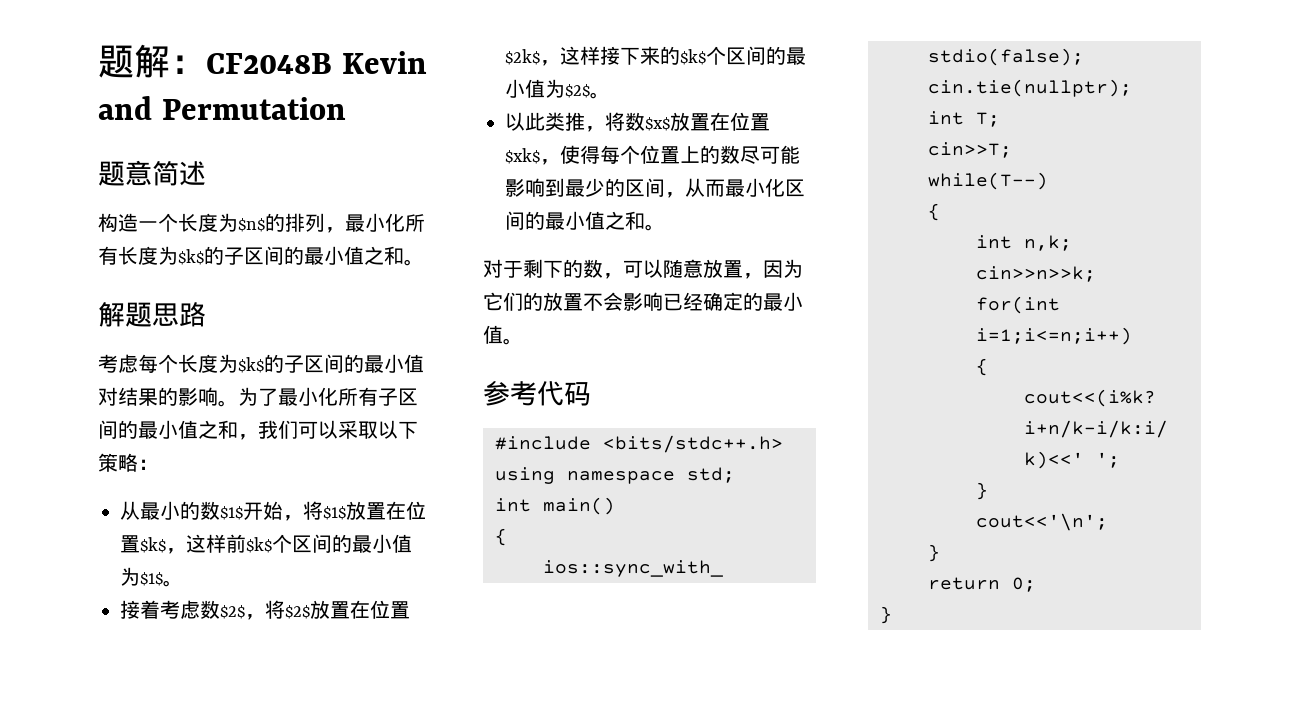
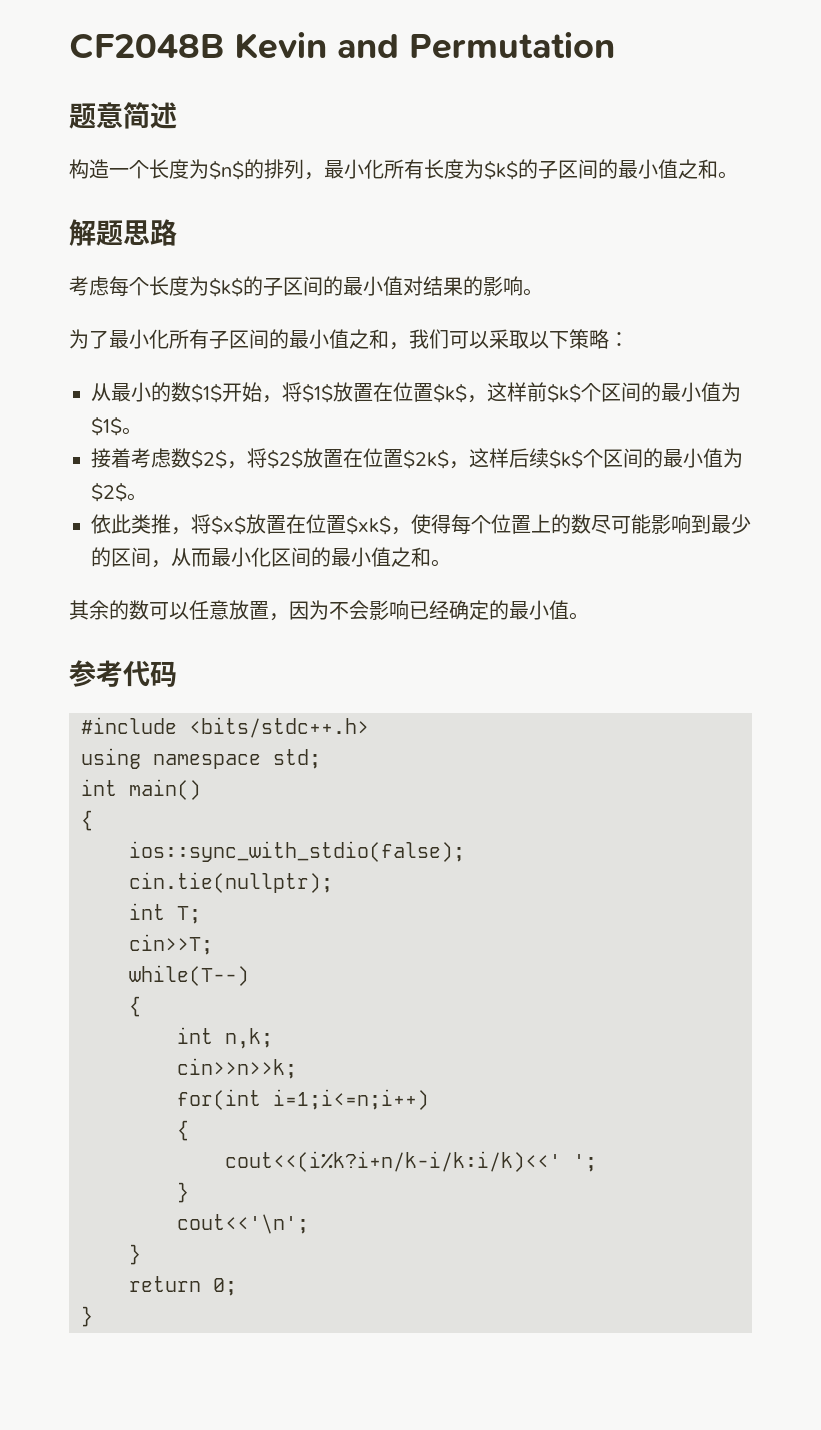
[98,44,206,78] 题解： -> (69, 46) none
(238, 403) none -> (543, 292) //
[600,46,680,65] 接下来的 -> [509,448,549,468] 后续
[505,112,525,131] 以 -> [91,514,111,534] 依
[625,112,645,131] 数 -> (211, 524) none
[483,259,683,279] 对于剩下的数，可以随 -> [69,600,209,620] 其余的数可以任
[483,292,583,311] 它们的放置 -> (329, 610) none

